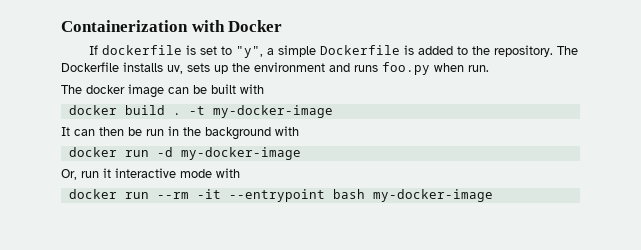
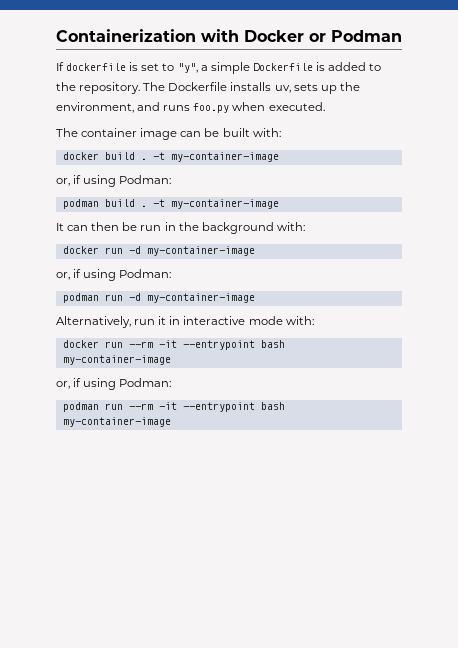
(283, 26) none -> [309,30,402,42] or Podman
[254,62,325,72] environment -> [56,102,134,113] environment,
[468,65,489,72] [61,85,125,94] run. // The docker -> [268,102,325,111] [56,128,138,137] executed. // The container
[240,84,264,94] with -> [252,128,281,137] with:
[212,105,333,118] my-docker-image -> [170,152,279,162] [56,175,172,187] [62,199,279,209] my-container-image // or, if using Podman: // podman build . -t my-container-image
[275,126,299,136] with -> [276,222,305,231] with:
[180,147,301,160] [61,169,77,180] my-docker-image // Or, -> [146,246,255,256] [56,269,172,281] [62,293,255,303] [56,316,131,328] my-container-image // or, if using Podman: // podman run -d my-container-image // Alternatively,
(111, 173) none -> [169,316,181,325] in
[216,168,240,178] with -> [285,316,314,325] with:
[372,189,493,202] my-docker-image -> [62,355,171,365] [56,378,172,390] [62,402,285,412] [62,417,171,427] my-container-image // or, if using Podman: // podman run --rm -it --entrypoint bash my-container-image

